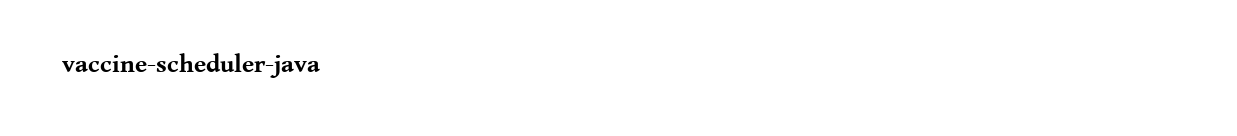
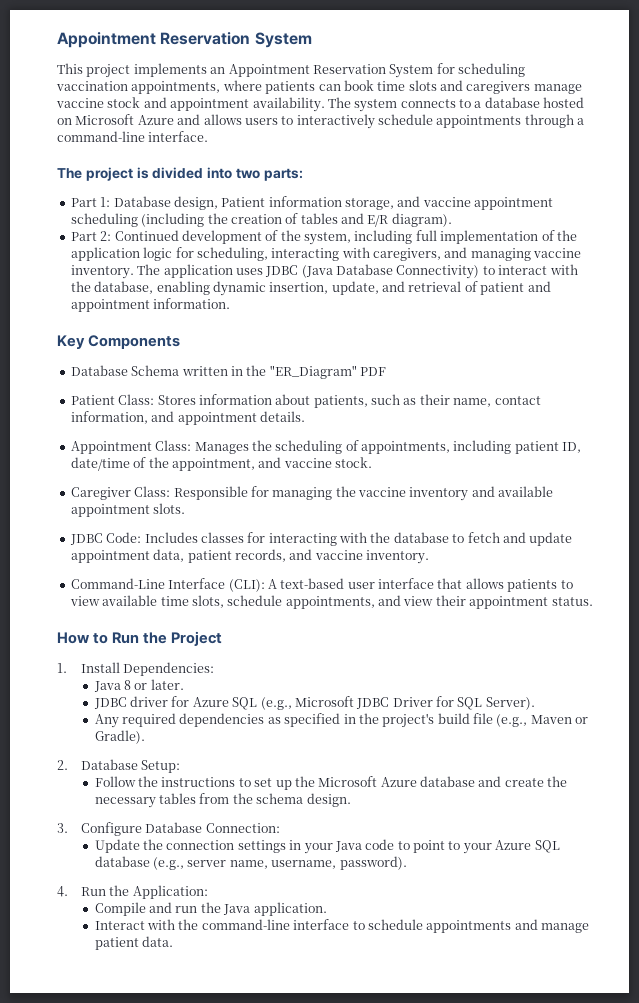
[62,53,320,78] vaccine-scheduler-java -> [57,32,312,48] [57,63,525,78] [56,80,582,94] [56,97,585,112] [57,114,585,129] [57,131,209,142] [57,167,303,181] [70,196,554,210] [70,213,452,227] [70,230,577,245] [70,247,582,261] [70,264,578,279] [70,281,551,296] [70,298,231,312] [57,335,181,349] [70,365,386,379] [70,394,541,408] [70,411,305,425] [70,440,582,454] [70,457,372,471] [70,486,554,501] [70,503,186,517] [69,532,573,546] [70,549,429,564] [70,578,573,592] [69,595,593,609] [57,631,223,646] [57,662,215,676] [93,679,184,692] [93,696,535,710] [94,713,589,728] [94,730,145,744] [57,759,181,773] [94,776,568,790] [94,793,351,808] [57,822,280,836] [94,839,560,854] [94,856,407,870] [57,885,208,899] [94,902,327,916] [94,919,590,933] [94,936,174,950] Appointment Reservation System // This project implements an Appointment Reservation System for scheduling vaccination appointments, where patients can book time slots and caregivers manage vaccine stock and appointment availability. The system connects to a database hosted on Microsoft Azure and allows users to interactively schedule appointments through a command-line interface. // The project is divided into two parts: // Part 1: Database design, Patient information storage, and vaccine appointment scheduling (including the creation of tables and E/R diagram). // Part 2: Continued development of the system, including full implementation of the application logic for scheduling, interacting with caregivers, and managing vaccine inventory. The application uses JDBC (Java Database Connectivity) to interact with the database, enabling dynamic insertion, update, and retrieval of patient and appointment information. // Key Components // Database Schema written in the "ER_Diagram" PDF // Patient Class: Stores information about patients, such as their name, contact information, and appointment details. // Appointment Class: Manages the scheduling of appointments, including patient ID, date/time of the appointment, and vaccine stock. // Caregiver Class: Responsible for managing the vaccine inventory and available appointment slots. // JDBC Code: Includes classes for interacting with the database to fetch and update appointment data, patient records, and vaccine inventory. // Command-Line Interface (CLI): A text-based user interface that allows patients to view available time slots, schedule appointments, and view their appointment status. // How to Run the Project // 1. Install Dependencies: // Java 8 or later. // JDBC driver for Azure SQL (e.g., Microsoft JDBC Driver for SQL Server). // Any required dependencies as specified in the project's build file (e.g., Maven or Gradle). // 2. Database Setup: // Follow the instructions to set up the Microsoft Azure database and create the necessary tables from the schema design. // 3. Configure Database Connection: // Update the connection settings in your Java code to point to your Azure SQL database (e.g., server name, username, password). // 4. Run the Application: // Compile and run the Java application. // Interact with the command-line interface to schedule appointments and manage patient data.

